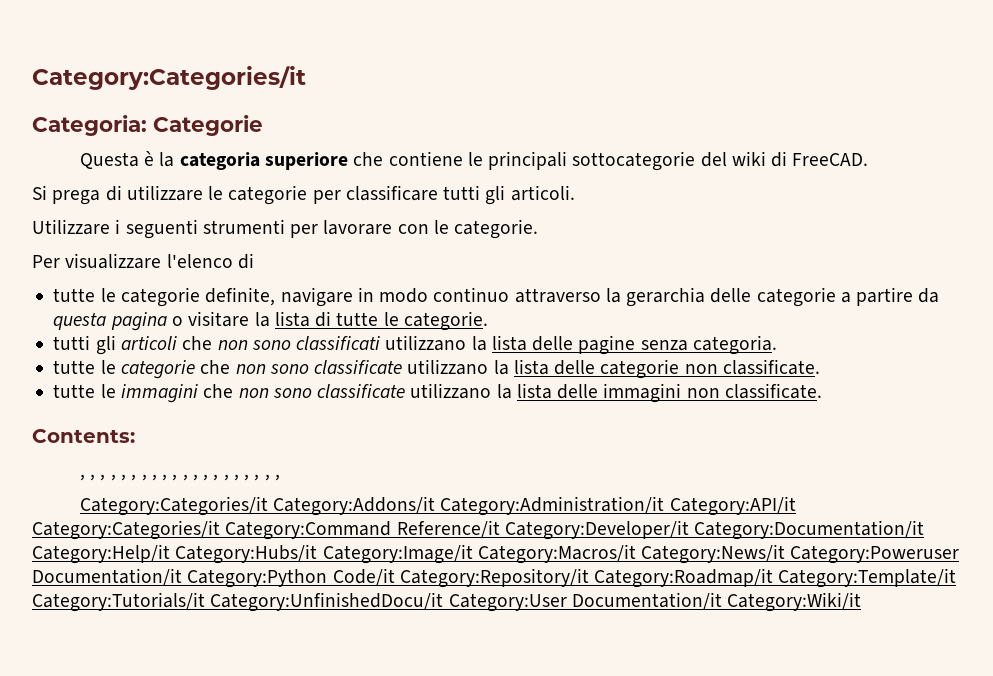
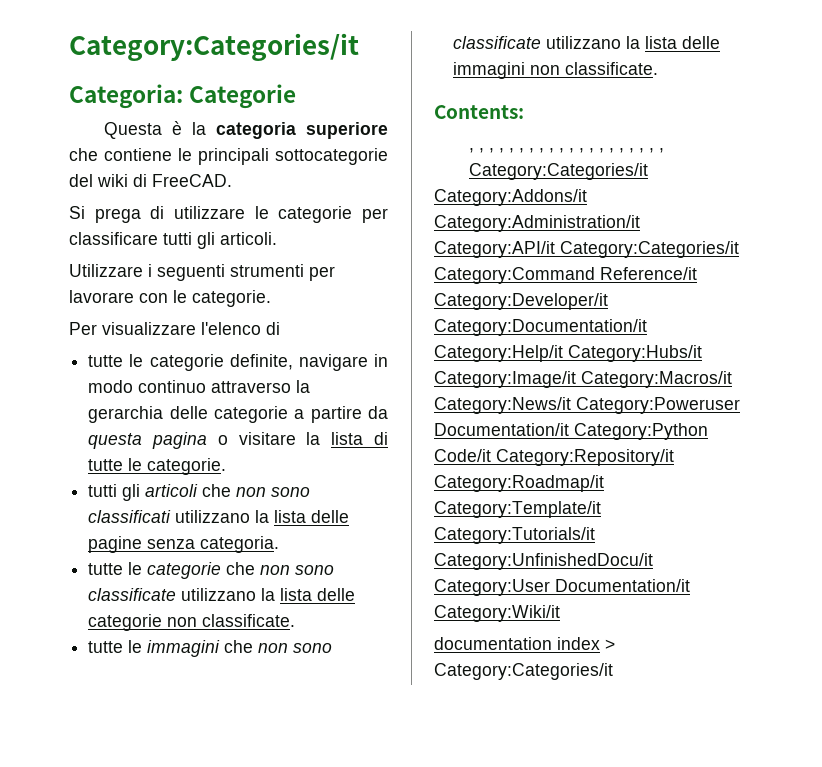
(862, 602) none -> [434,637,615,650] [434,663,613,680] // documentation index > Category:Categories/it

